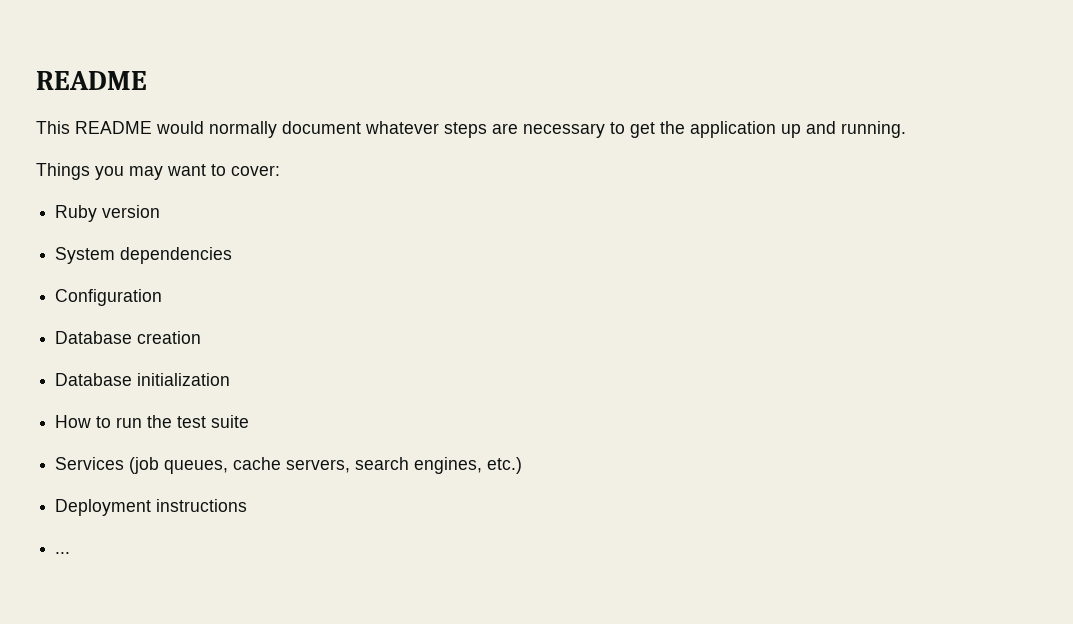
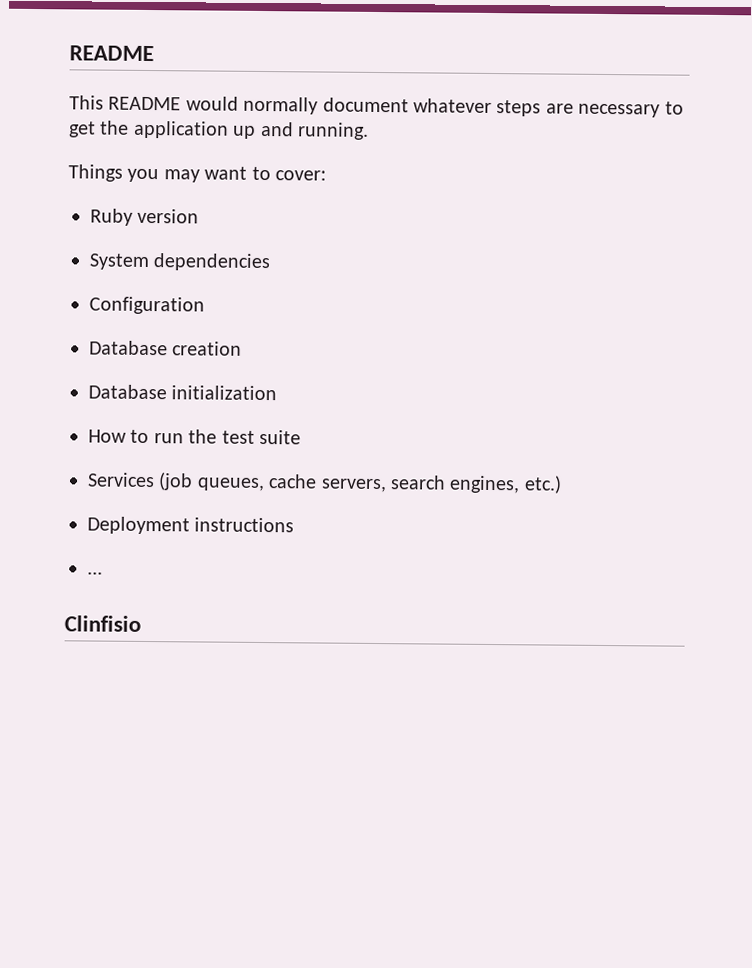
(71, 553) none -> [64,615,141,632] // Clinfisio

